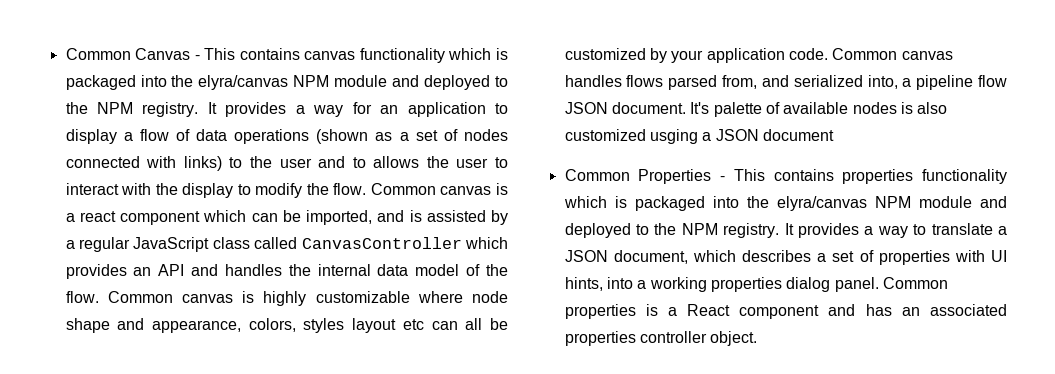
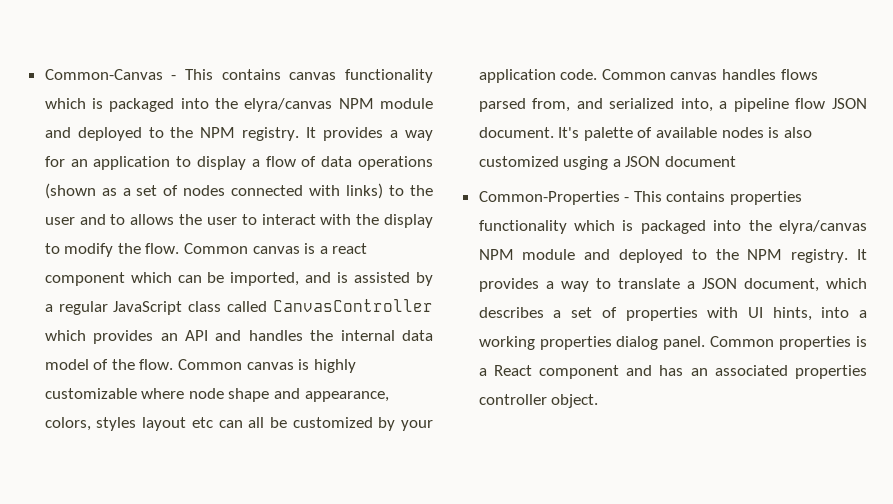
[65,48,191,60] Common Canvas -> [44,69,163,80] Common-Canvas
[564,169,712,184] Common Properties -> [478,191,620,205] Common-Properties

